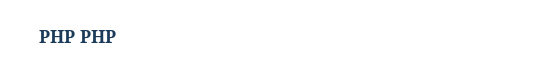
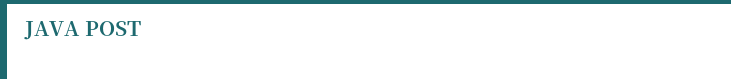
[39,30,116,43] PHP PHP -> [24,21,141,40] JAVA POST

